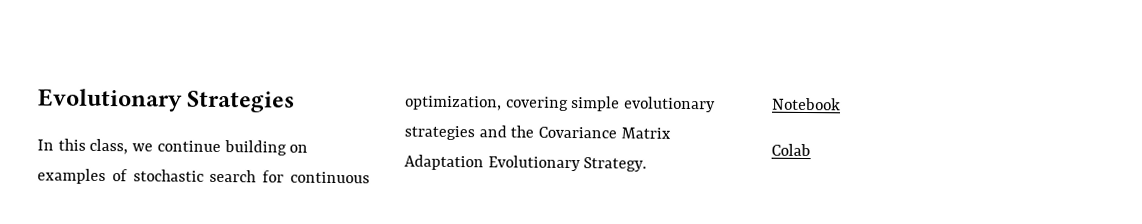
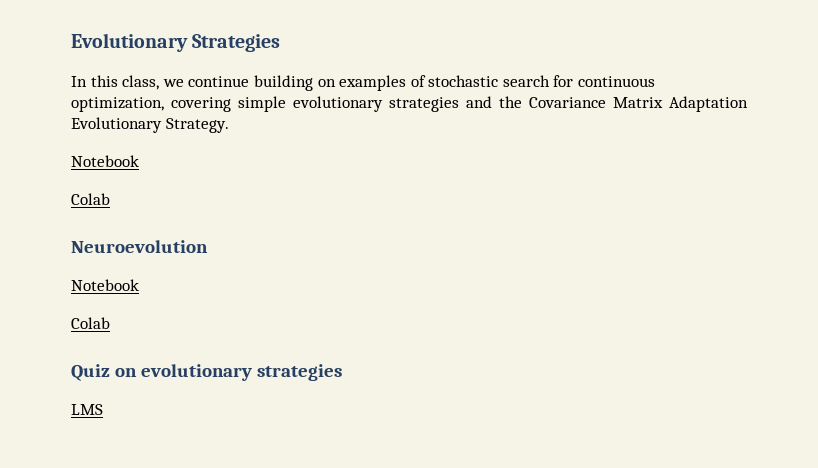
(811, 150) none -> [71,240,208,253] [71,279,139,291] [71,317,110,329] [71,364,342,381] [71,404,103,415] // Neuroevolution // Notebook // Colab // Quiz on evolutionary strategies // LMS

